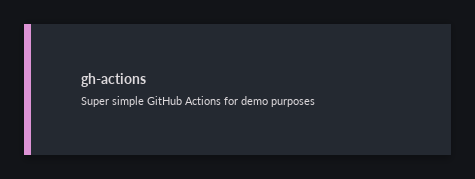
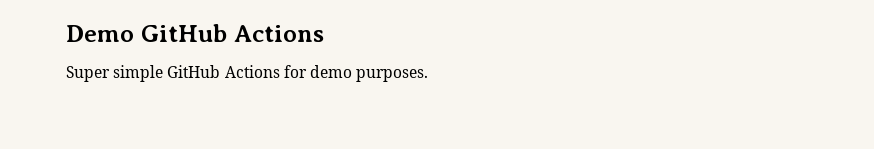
[81,73,146,87] gh-actions -> [66,24,324,42] Demo GitHub Actions
[271,99,315,107] purposes -> [356,69,429,82] purposes.

